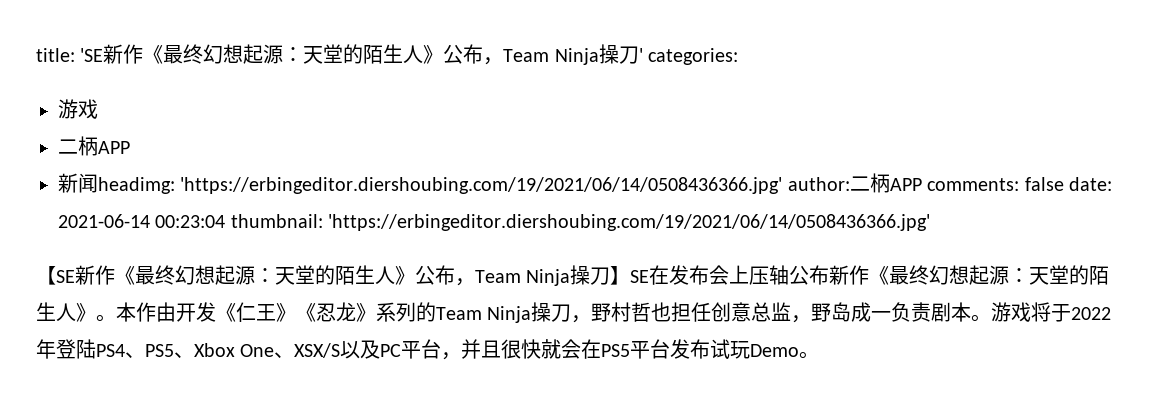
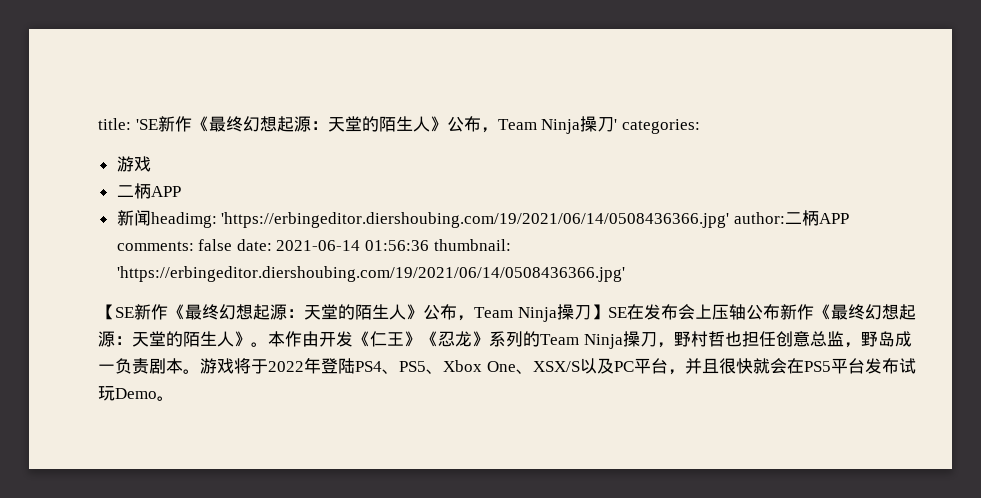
[155,215,226,228] 00:23:04 -> [365,240,430,251] 01:56:36

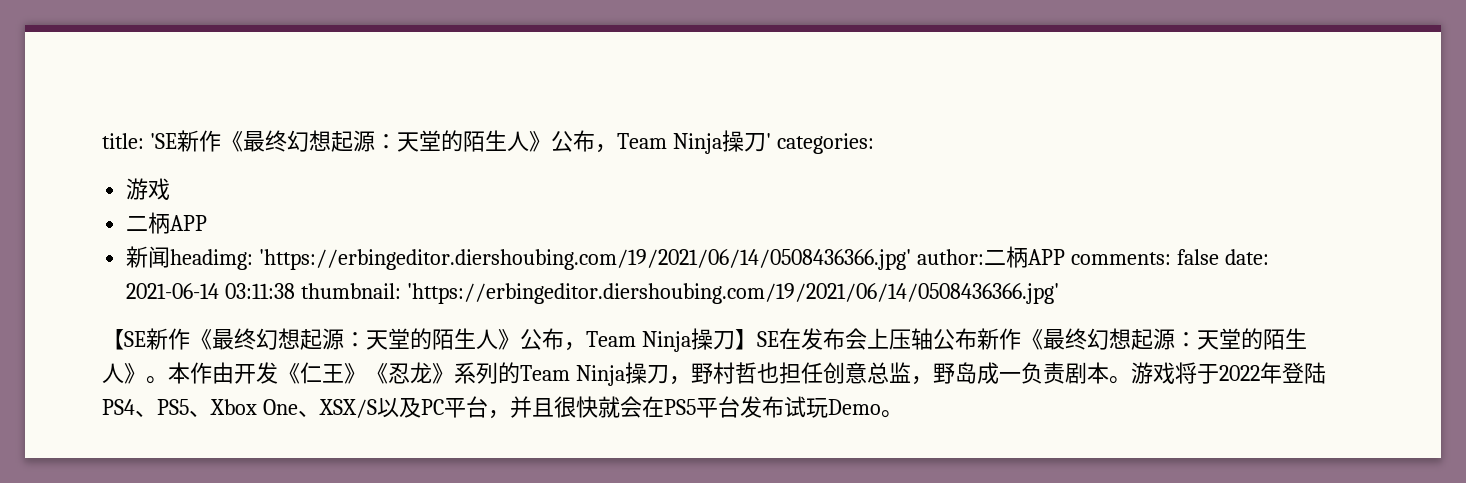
[365,240,430,251] 01:56:36 -> [225,283,296,299] 03:11:38

